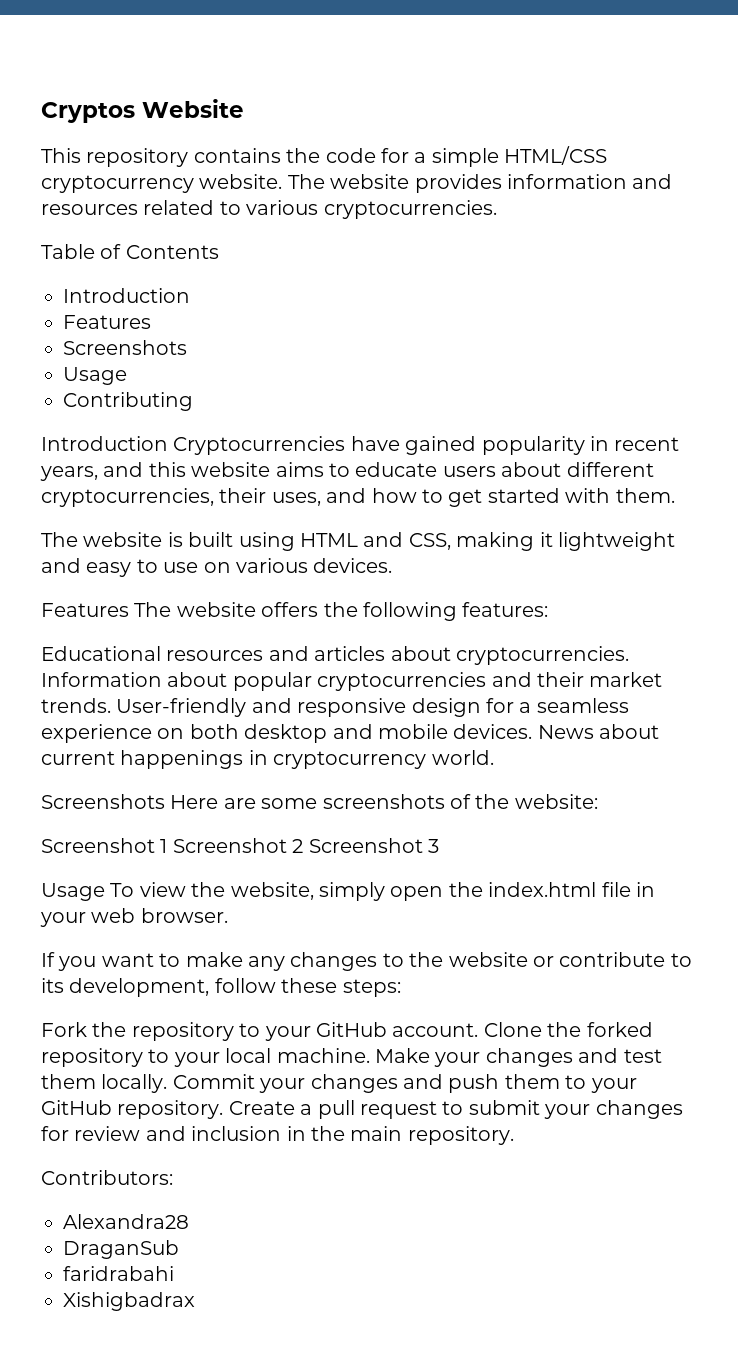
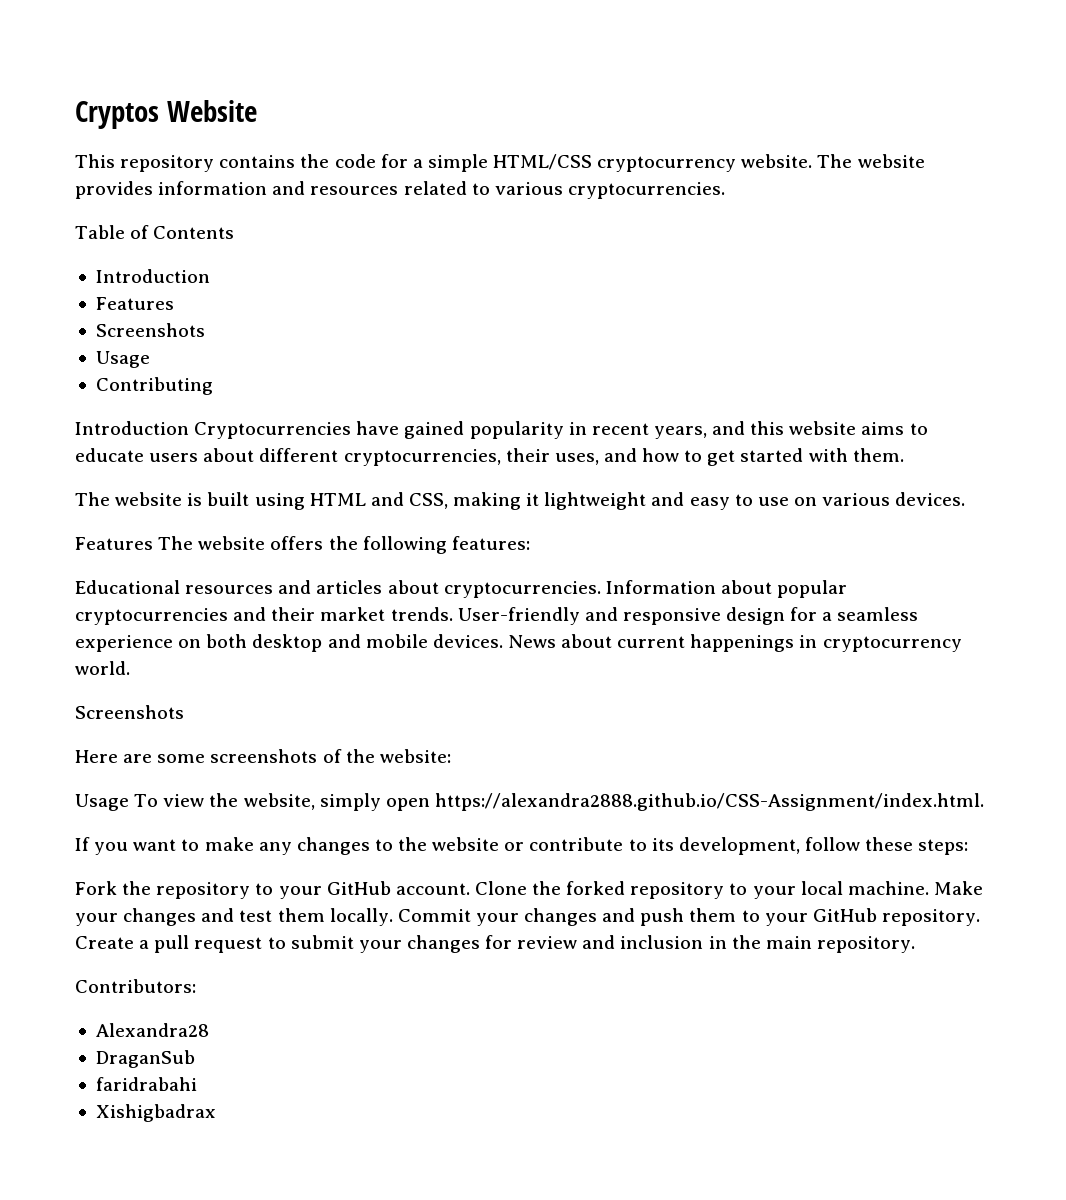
(165, 801) none -> (184, 712) //
[41,838,439,853] // Screenshot 1 Screenshot 2 Screenshot 3 -> (451, 756) none
[448,882,655,897] [40,908,228,927] the index.html file in your web browser. -> [434,793,984,811] https://alexandra2888.github.io/CSS-Assignment/index.html.

